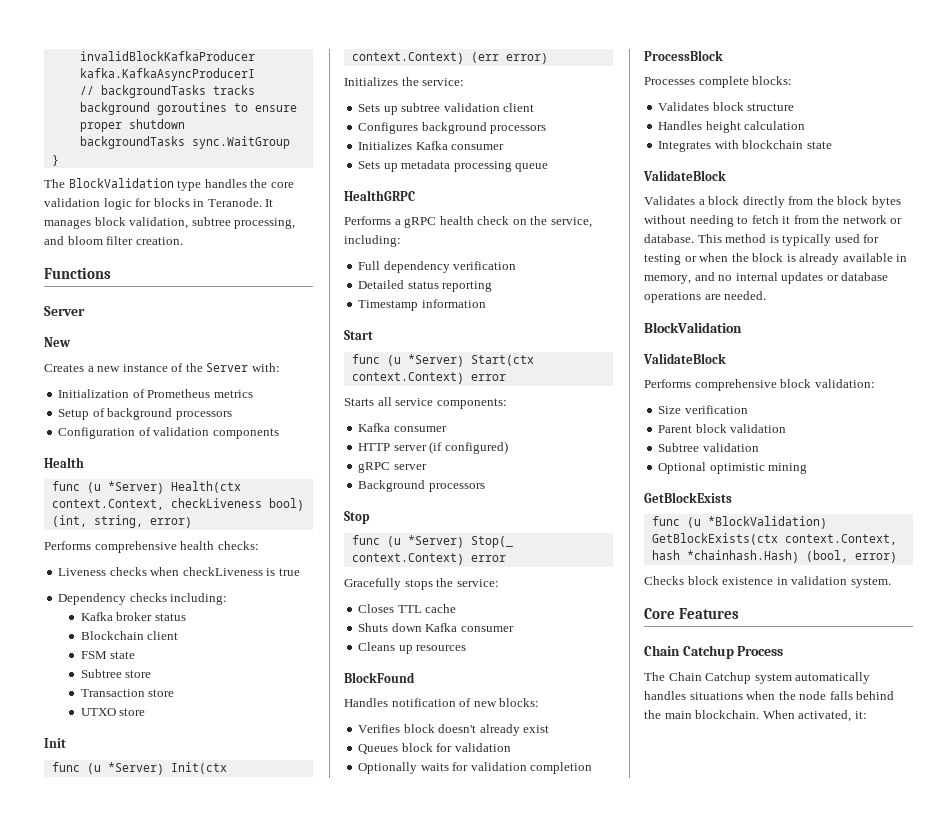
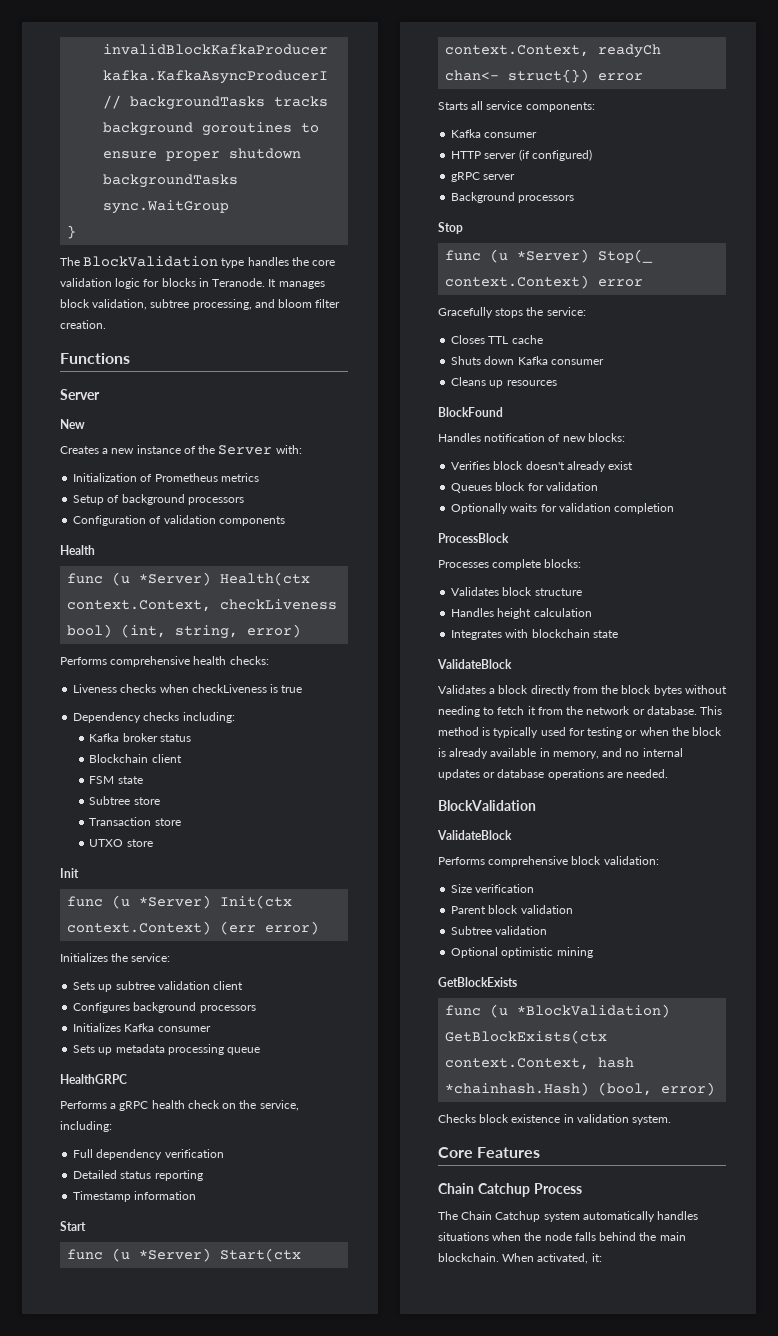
[351,372,464,384] context.Context) -> [445,44,662,58] [445,69,590,83] context.Context, readyCh chan<- struct{})

